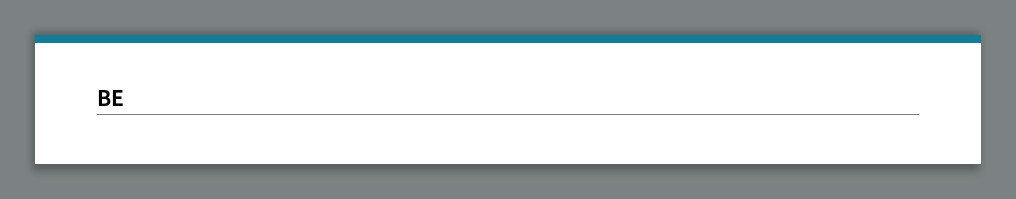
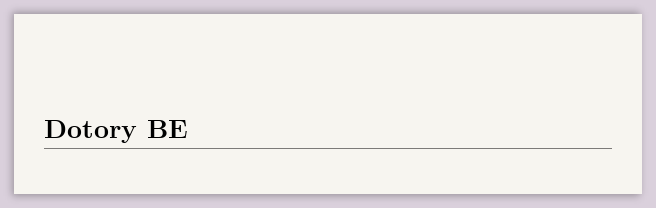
(97, 98) none -> [44,120,137,143] Dotory

